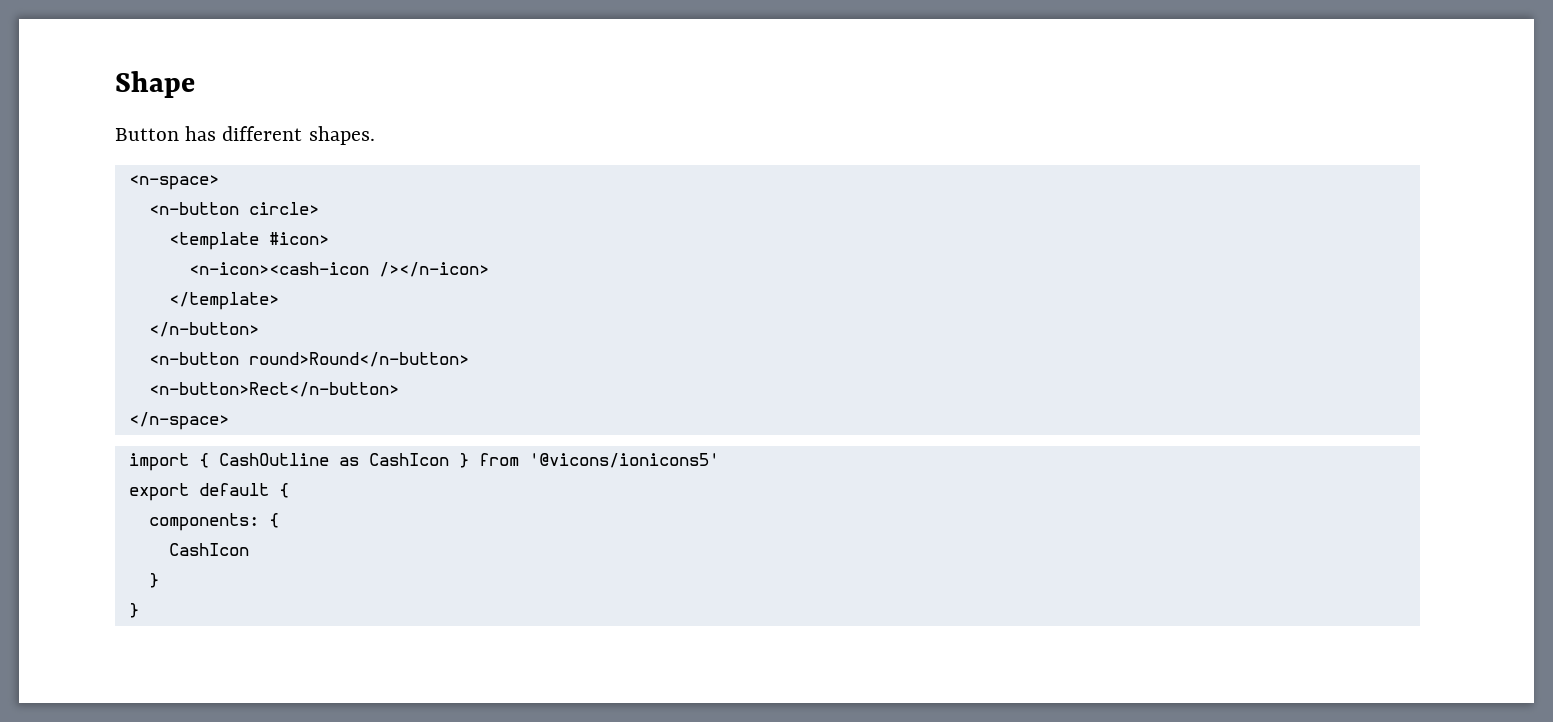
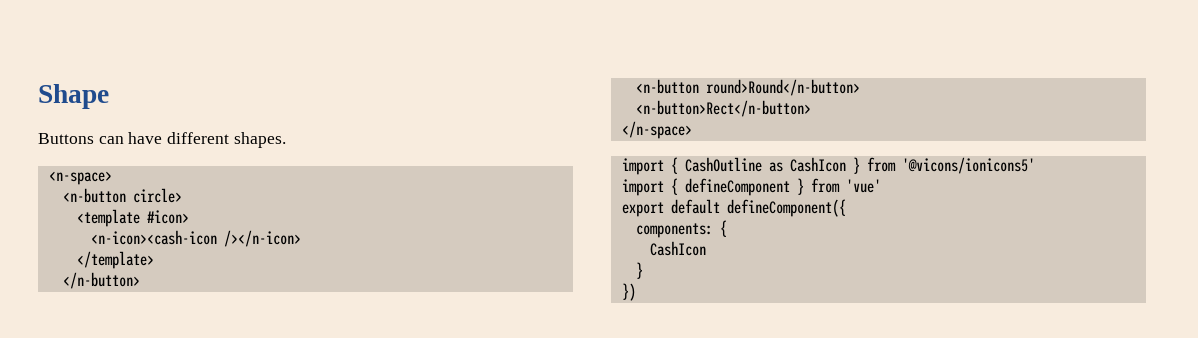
[115,126,217,141] Button has -> [38,132,163,144] Buttons can have
(719, 460) none -> [621,178,881,196] // import { defineComponent } from 'vue'
[278,483,289,498] { -> [726,199,846,217] defineComponent({
[128,603,139,618] } -> [621,283,636,301] })

